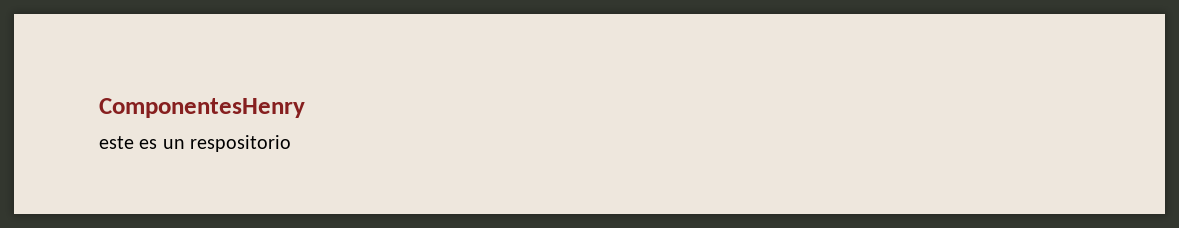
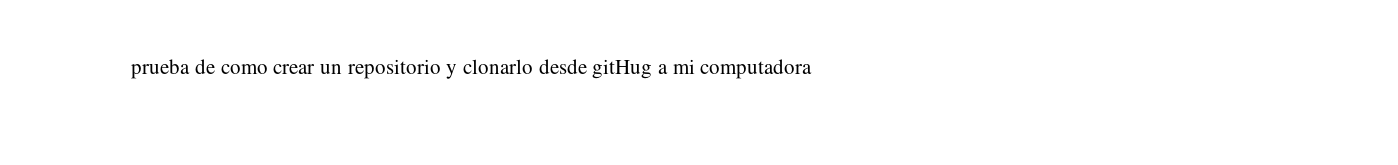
[99,98,305,118] [99,135,292,152] ComponentesHenry // este es un respositorio -> [131,59,813,79] prueba de como crear un repositorio y clonarlo desde gitHug a mi computadora

